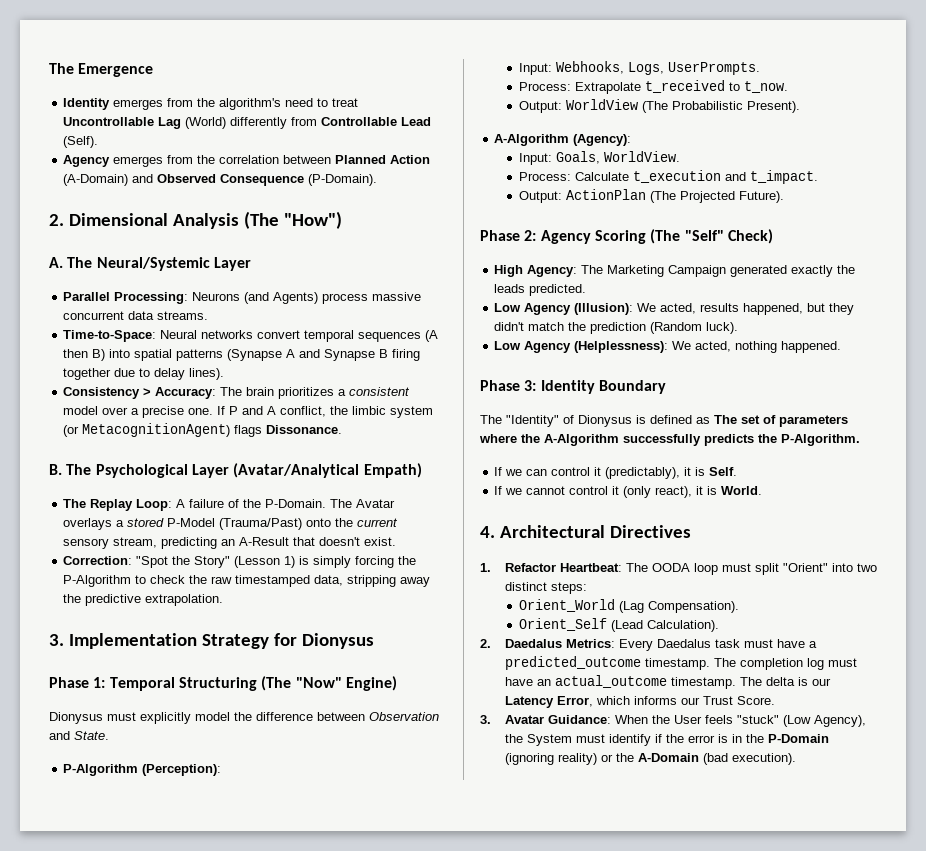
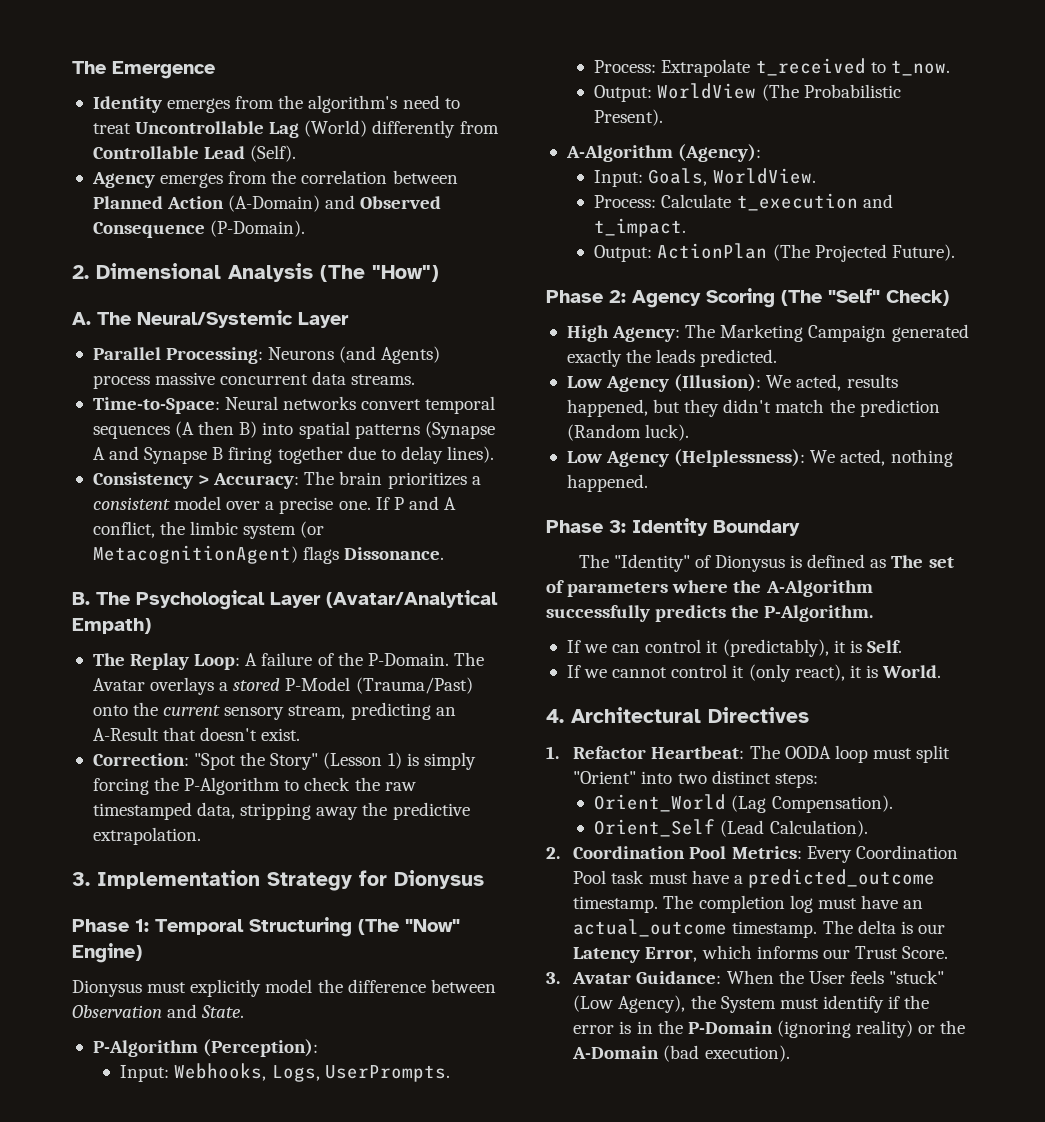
[504,639,711,651] Daedalus Metrics: Every Daedalus -> [573,845,958,863] [573,870,607,884] Coordination Pool Metrics: Every Coordination Pool

